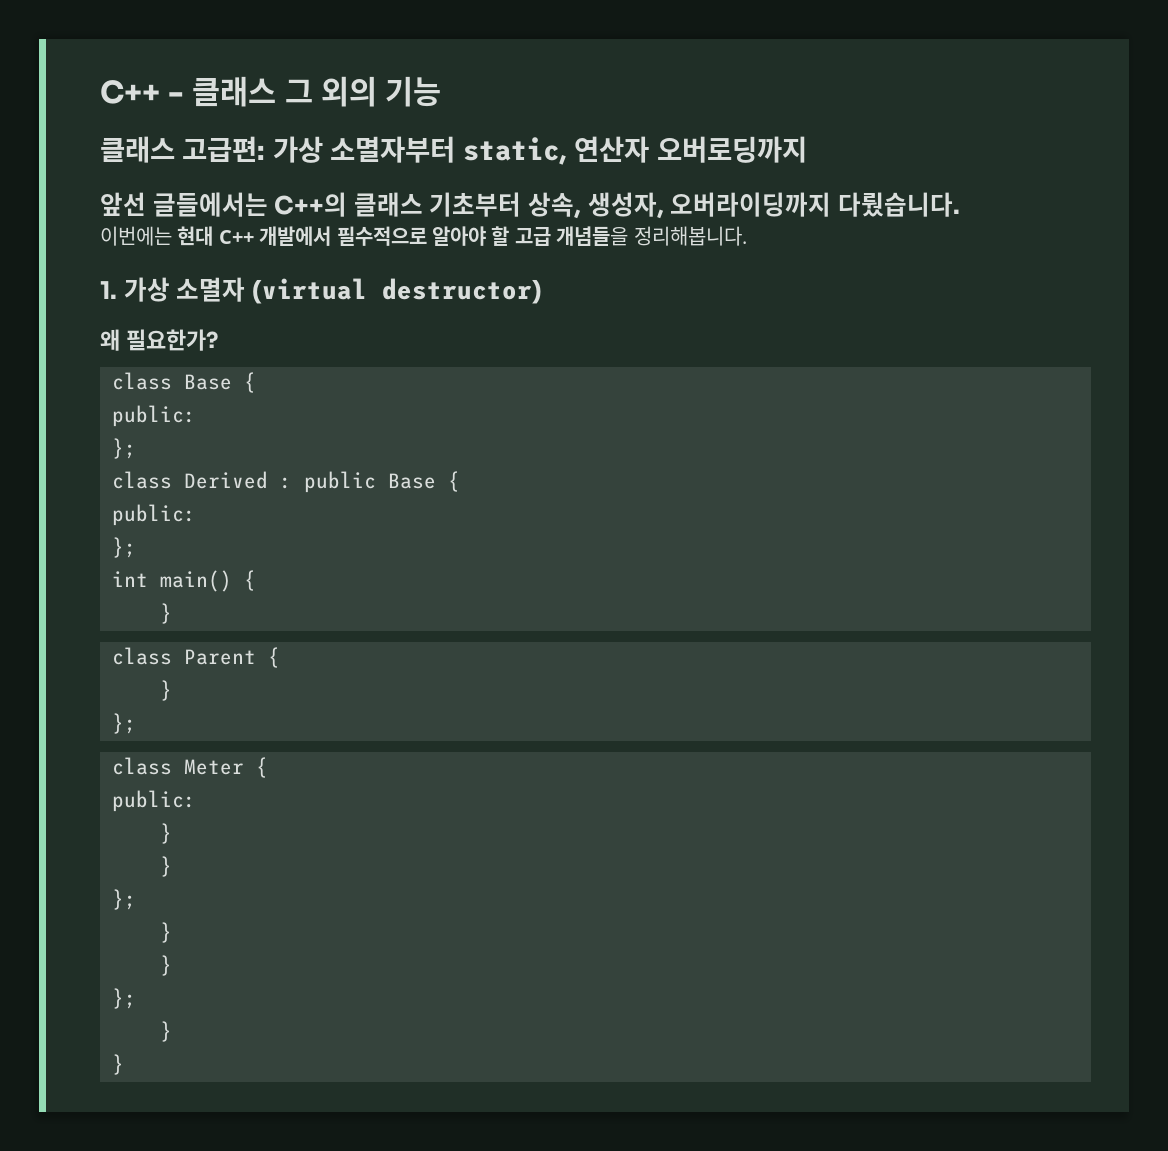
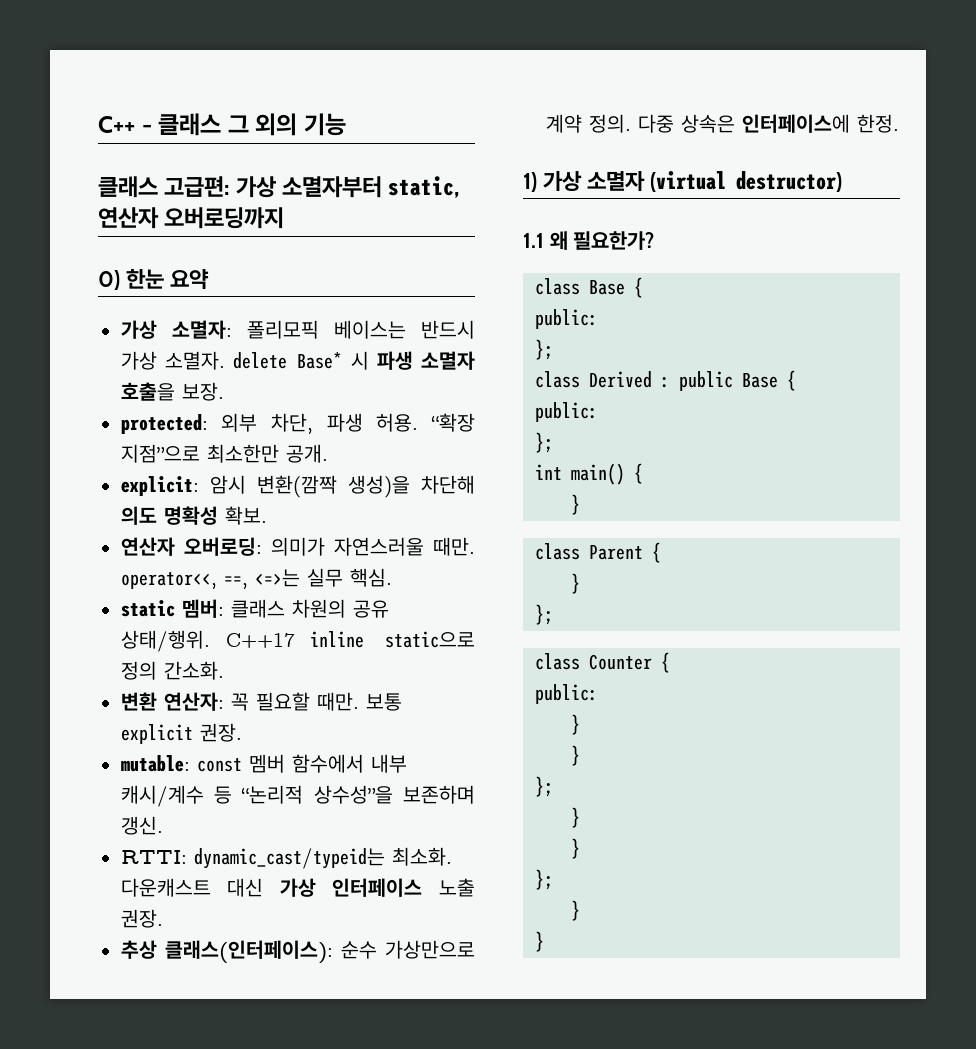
[100,192,960,219] [100,226,747,246] [100,281,117,299] 앞선 글들에서는 C++의 클래스 기초부터 상속, 생성자, 오버라이딩까지 다뤘습니다. // 이번에는 현대 C++ 개발에서 필수적으로 알아야 할 고급 개념들을 정리해봅니다. // 1. -> [98,269,210,290] [120,320,475,339] [120,351,475,370] [120,382,224,401] [120,413,475,434] [120,444,328,463] [120,475,475,498] [120,506,267,525] [120,537,475,556] [120,568,392,589] [120,599,389,618] [120,630,475,652] [120,661,224,680] [120,692,402,711] [120,723,242,744] [120,754,407,773] [120,785,475,807] [120,816,163,835] [120,847,452,869] [120,878,475,897] [120,909,163,928] [120,940,475,964] [545,114,899,133] [523,172,537,192] 0) 한눈 요약 // 가상 소멸자: 폴리모픽 베이스는 반드시 가상 소멸자. delete Base* 시 파생 소멸자 호출을 보장. // protected: 외부 차단, 파생 허용. “확장 지점”으로 최소한만 공개. // explicit: 암시 변환(깜짝 생성)을 차단해 의도 명확성 확보. // 연산자 오버로딩: 의미가 자연스러울 때만. operator<<, ==, <=>는 실무 핵심. // static 멤버: 클래스 차원의 공유 상태/행위. C++17 inline static으로 정의 간소화. // 변환 연산자: 꼭 필요할 때만. 보통 explicit 권장. // mutable: const 멤버 함수에서 내부 캐시/계수 등 “논리적 상수성”을 보존하며 갱신. // RTTI: dynamic_cast/typeid는 최소화. 다운캐스트 대신 가상 인터페이스 노출 권장. // 추상 클래스(인터페이스): 순수 가상만으로 계약 정의. 다중 상속은 인터페이스에 한정. // 1)
(542, 291) none -> [523,233,544,248] 1.1
[184,759,244,775] Meter -> [589,654,653,670] Counter

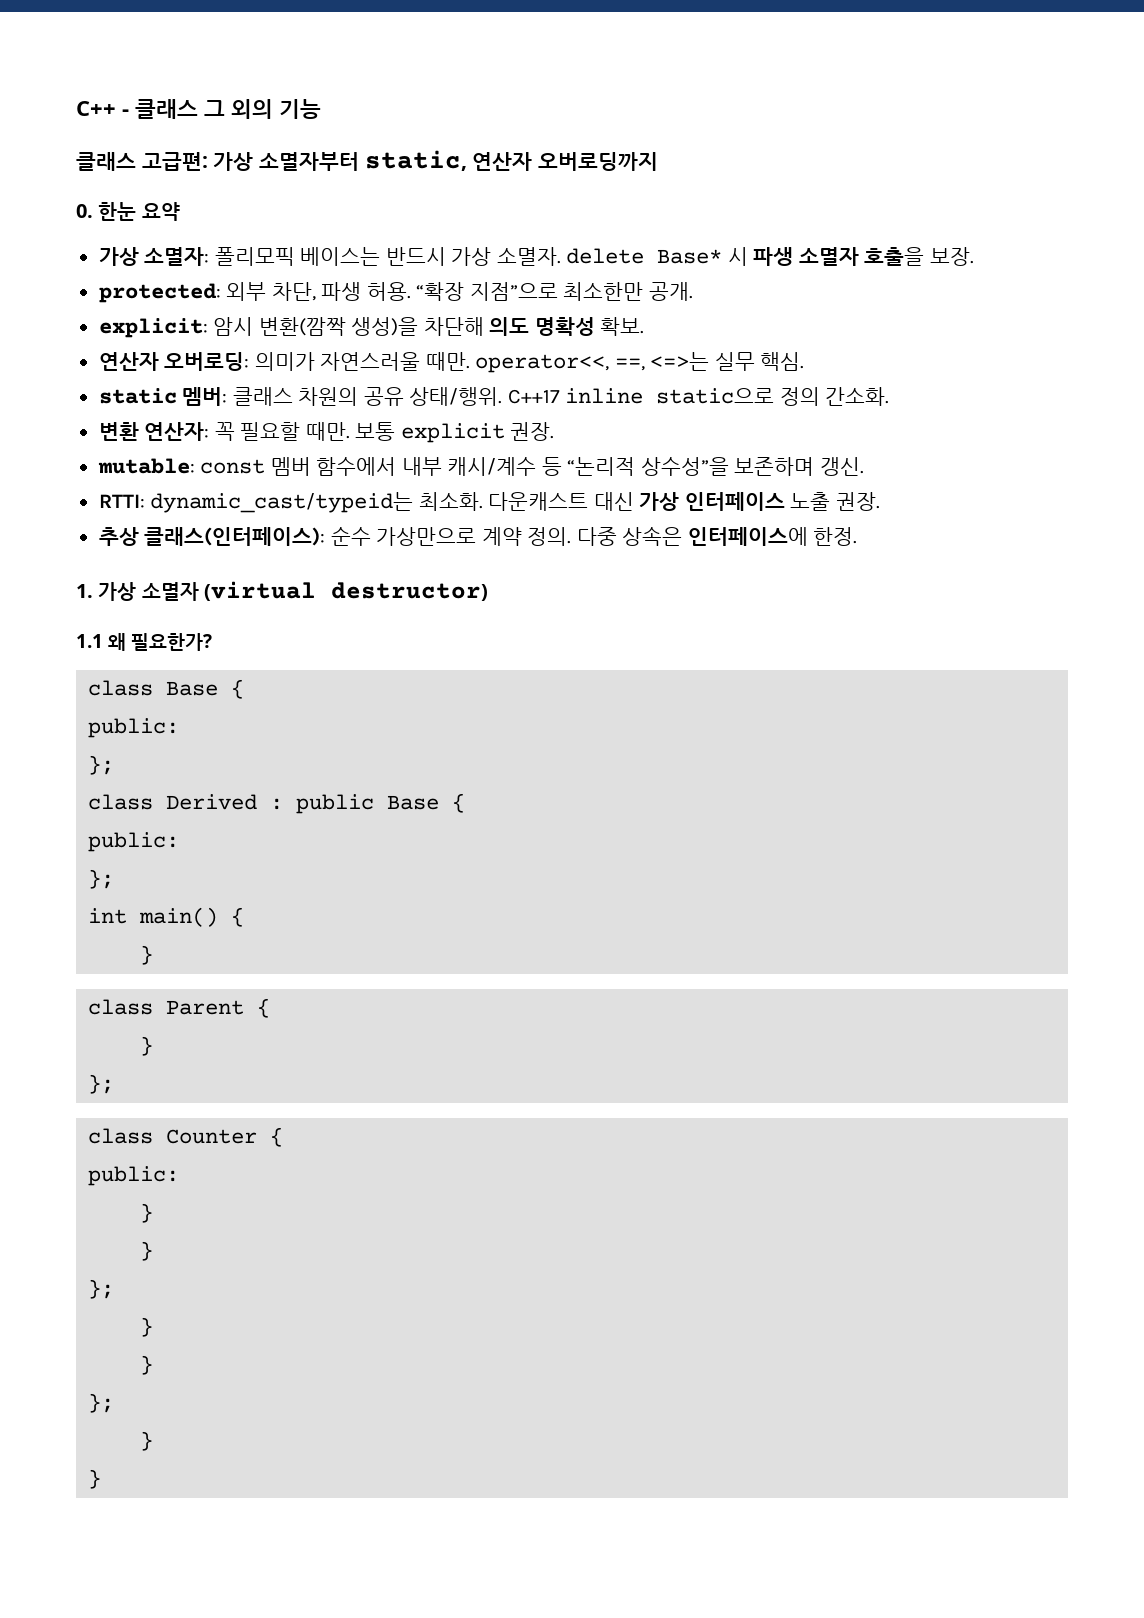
[98,270,120,290] 0) -> [76,204,93,218] 0.
[523,172,537,192] 1) -> [76,584,93,598] 1.

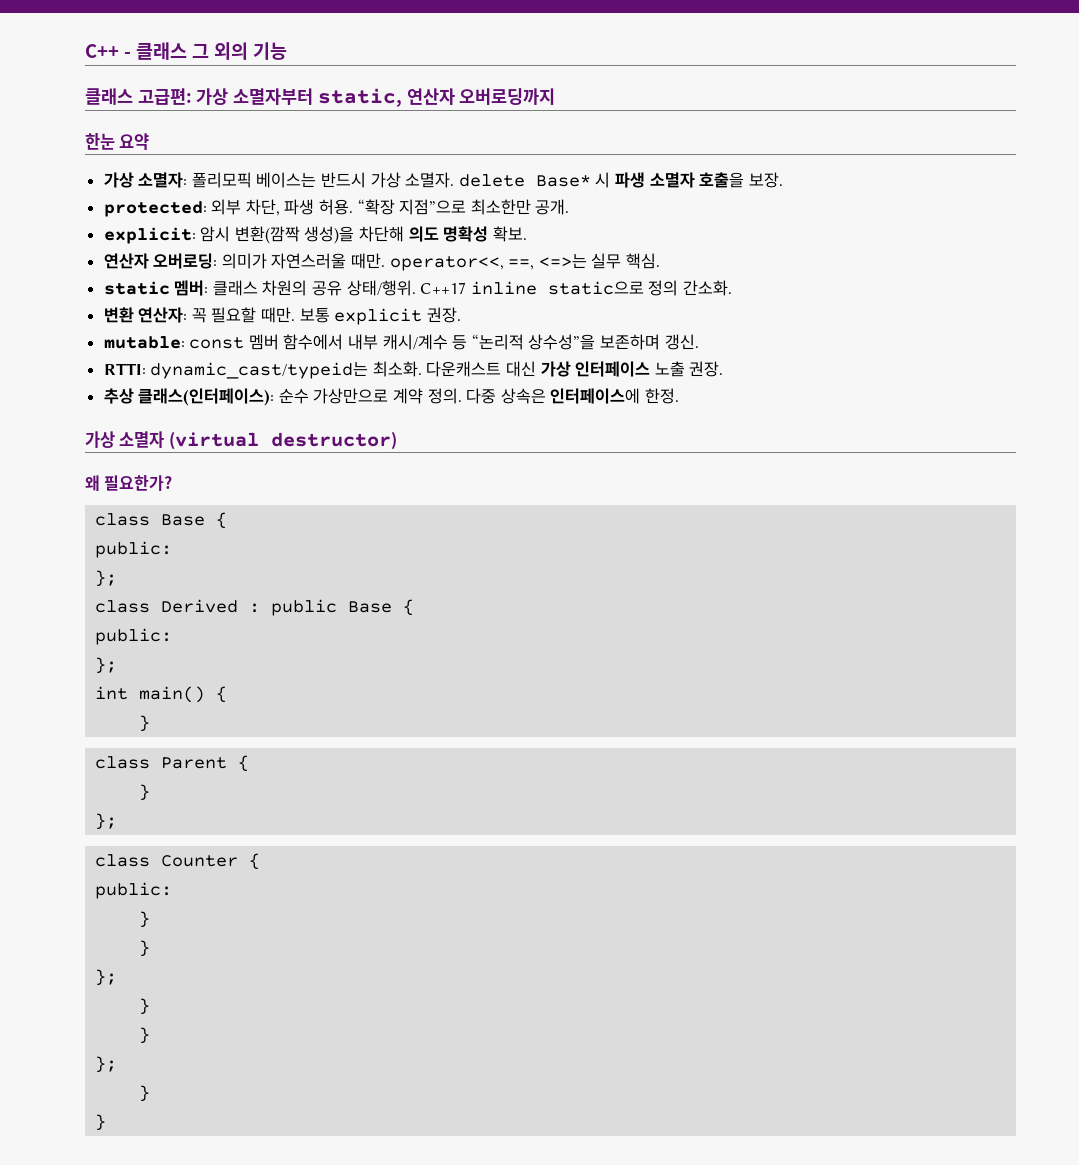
[76,204,93,218] 0. -> (556, 96) none
[76,584,93,598] 1. -> (680, 396) none
[76,634,103,648] 1.1 -> (397, 441) none

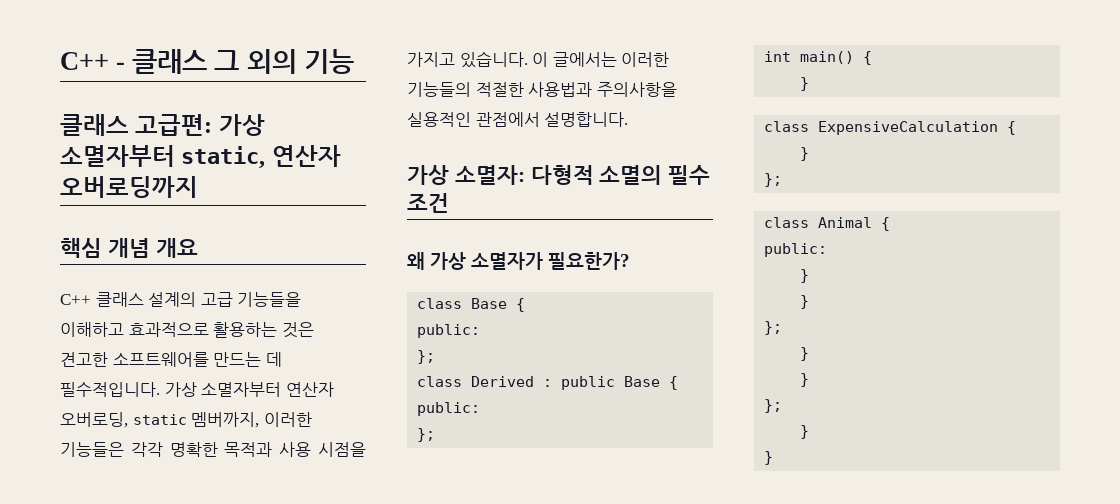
[85,133,150,150] [103,172,783,188] [103,199,570,217] [103,226,527,244] [103,253,661,271] [103,280,733,296] [103,307,461,325] [103,334,699,350] [103,361,724,379] [103,388,680,406] [85,431,397,450] 한눈 요약 // 가상 소멸자: 폴리모픽 베이스는 반드시 가상 소멸자. delete Base* 시 파생 소멸자 호출을 보장. // protected: 외부 차단, 파생 허용. “확장 지점”으로 최소한만 공개. // explicit: 암시 변환(깜짝 생성)을 차단해 의도 명확성 확보. // 연산자 오버로딩: 의미가 자연스러울 때만. operator<<, ==, <=>는 실무 핵심. // static 멤버: 클래스 차원의 공유 상태/행위. C++17 inline static으로 정의 간소화. // 변환 연산자: 꼭 필요할 때만. 보통 explicit 권장. // mutable: const 멤버 함수에서 내부 캐시/계수 등 “논리적 상수성”을 보존하며 갱신. // RTTI: dynamic_cast/typeid는 최소화. 다운캐스트 대신 가상 인터페이스 노출 권장. // 추상 클래스(인터페이스): 순수 가상만으로 계약 정의. 다중 상속은 인터페이스에 한정. // 가상 소멸자 (virtual destructor) -> [60,238,198,258] [60,292,302,307] [60,322,314,338] [60,352,282,367] [60,382,334,397] [60,412,312,428] [60,442,366,457] [407,51,670,68] [407,82,677,97] [407,112,629,127] [407,165,711,185] [407,193,449,213] 핵심 개념 개요 // C++ 클래스 설계의 고급 기능들을 이해하고 효과적으로 활용하는 것은 견고한 소프트웨어를 만드는 데 필수적입니다. 가상 소멸자부터 연산자 오버로딩, static 멤버까지, 이러한 기능들은 각각 명확한 목적과 사용 시점을 가지고 있습니다. 이 글에서는 이러한 기능들의 적절한 사용법과 주의사항을 실용적인 관점에서 설명합니다. // 가상 소멸자: 다형적 소멸의 필수 조건
(100, 483) none -> [430,252,544,270] 가상 소멸자가
[161,757,228,769] Parent -> [818,121,999,135] ExpensiveCalculation
[161,855,239,867] Counter -> [818,217,873,228] Animal

